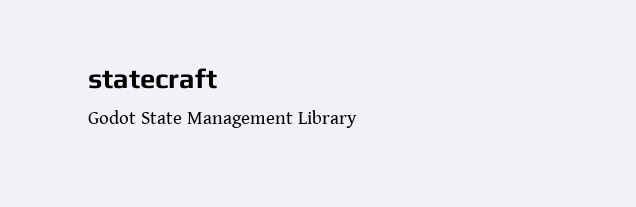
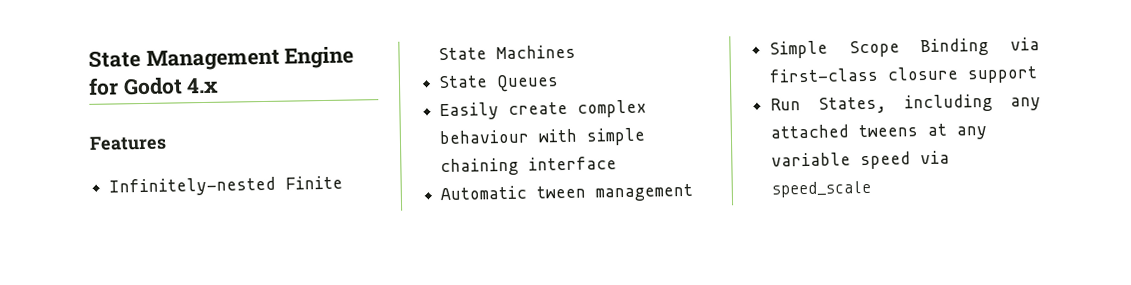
[88,68,217,89] [88,110,357,128] statecraft // Godot State Management Library -> [88,46,355,71] [88,77,220,96] [89,135,167,151] [109,175,344,197] [438,44,577,61] [438,74,560,93] [439,99,648,121] [439,127,647,146] [440,156,618,177] [440,183,694,202] [769,37,1040,59] [769,66,1039,84] [770,93,1041,114] [770,123,988,140] [771,150,951,170] [771,180,872,198] State Management Engine for Godot 4.x // Features // Infinitely-nested Finite State Machines // State Queues // Easily create complex behaviour with simple chaining interface // Automatic tween management // Simple Scope Binding via first-class closure support // Run States, including any attached tweens at any variable speed via speed_scale

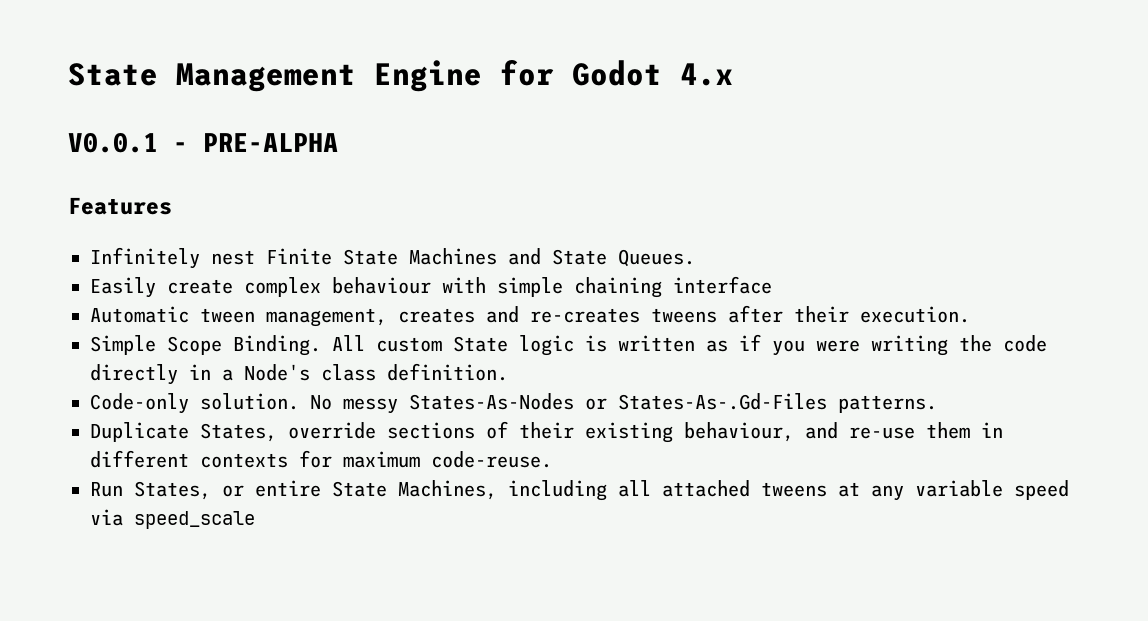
(220, 85) none -> [68,132,338,153] // V0.0.1 - PRE-ALPHA
[109,176,277,197] Infinitely-nested -> [90,247,255,269] Infinitely nest
[438,74,560,93] // State Queues -> [508,248,695,267] and State Queues.
[595,183,694,202] [769,37,1040,59] [769,66,1039,84] [770,93,1041,114] management // Simple Scope Binding via first-class closure support // Run States, including any -> [266,305,970,327] [90,334,1047,356] [90,363,508,385] [90,393,937,414] [90,421,1003,443] [90,450,552,468] [90,480,651,501] management, creates and re-creates tweens after their execution. // Simple Scope Binding. All custom State logic is written as if you were writing the code directly in a Node's class definition. // Code-only solution. No messy States-As-Nodes or States-As-.Gd-Files patterns. // Duplicate States, override sections of their existing behaviour, and re-use them in different contexts for maximum code-reuse. // Run States, or entire State Machines, including all

